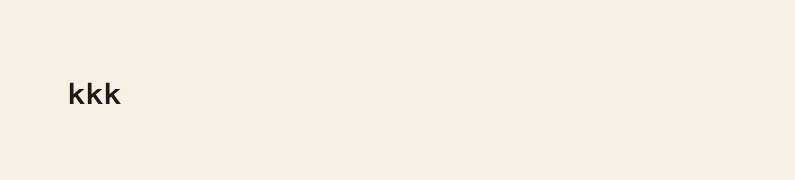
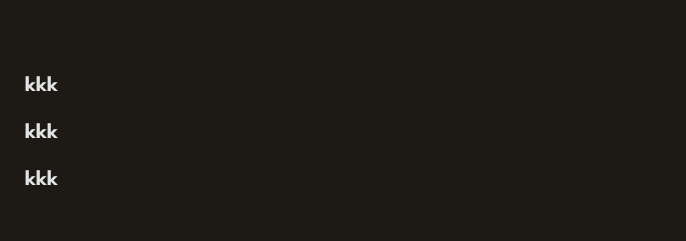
[67,82,121,104] kkk -> [25,76,58,91] [25,123,58,138] [25,170,58,185] kkk // kkk // kkk

